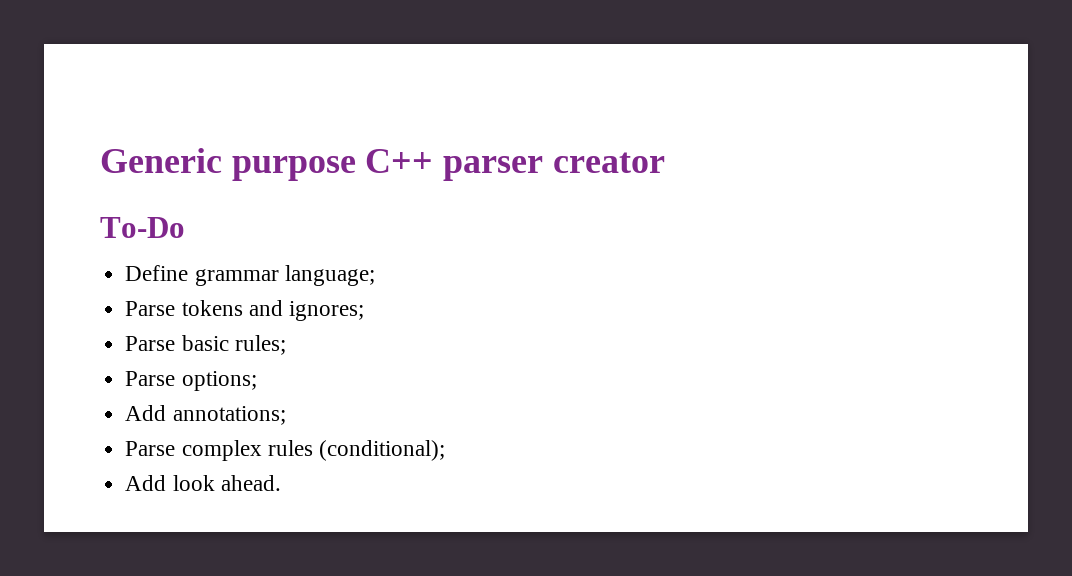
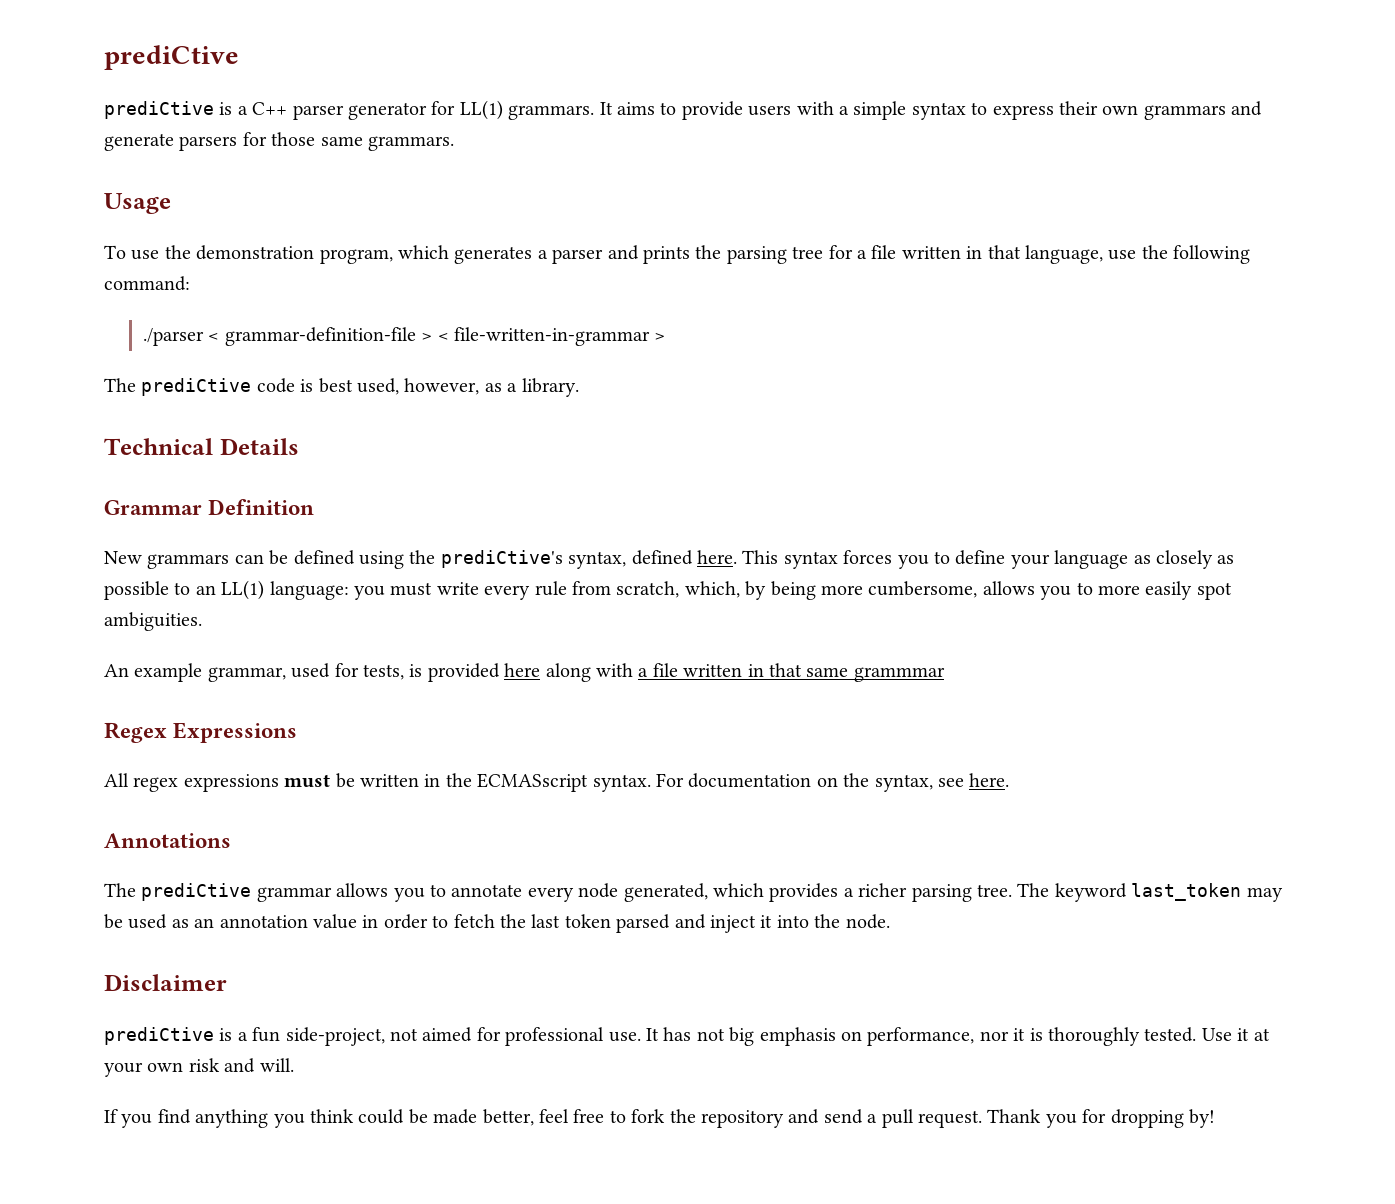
[100,148,665,181] [100,217,185,238] [125,265,375,286] [125,300,364,321] [125,335,286,355] [125,371,257,391] [125,405,286,425] [125,440,445,461] [125,475,281,491] Generic purpose C++ parser creator // To-Do // Define grammar language; // Parse tokens and ignores; // Parse basic rules; // Parse options; // Add annotations; // Parse complex rules (conditional); // Add look ahead. -> [104,45,239,70] [104,100,1263,120] [104,132,454,151] [104,193,171,214] [104,245,1251,264] [104,276,190,291] [143,327,666,346] [104,378,579,397] [104,438,299,455] [104,499,315,515] [104,550,1235,569] [104,580,1232,600] [104,612,202,631] [104,663,945,682] [104,722,298,743] [104,773,1010,792] [104,833,231,848] [104,883,1283,902] [104,914,890,933] [104,974,227,991] [104,1027,1270,1046] [104,1058,294,1077] [104,1109,1215,1128] prediCtive // prediCtive is a C++ parser generator for LL(1) grammars. It aims to provide users with a simple syntax to express their own grammars and generate parsers for those same grammars. // Usage // To use the demonstration program, which generates a parser and prints the parsing tree for a file written in that language, use the following command: // ./parser < grammar-definition-file > < file-written-in-grammar > // The prediCtive code is best used, however, as a library. // Technical Details // Grammar Definition // New grammars can be defined using the prediCtive's syntax, defined here. This syntax forces you to define your language as closely as possible to an LL(1) language: you must write every rule from scratch, which, by being more cumbersome, allows you to more easily spot ambiguities. // An example grammar, used for tests, is provided here along with a file written in that same grammmar // Regex Expressions // All regex expressions must be written in the ECMASscript syntax. For documentation on the syntax, see here. // Annotations // The prediCtive grammar allows you to annotate every node generated, which provides a richer parsing tree. The keyword last_token may be used as an annotation value in order to fetch the last token parsed and inject it into the node. // Disclaimer // prediCtive is a fun side-project, not aimed for professional use. It has not big emphasis on performance, nor it is thoroughly tested. Use it at your own risk and will. // If you find anything you think could be made better, feel free to fork the repository and send a pull request. Thank you for dropping by!

